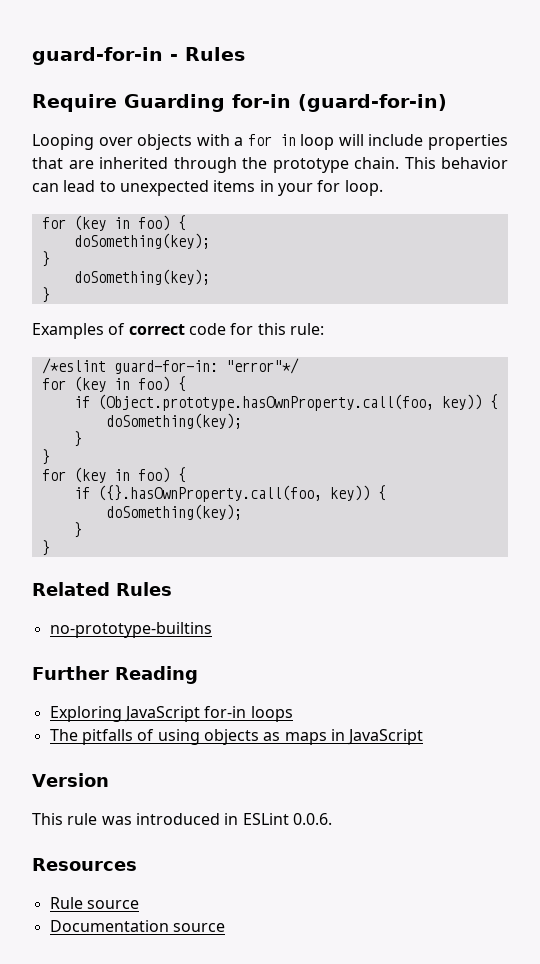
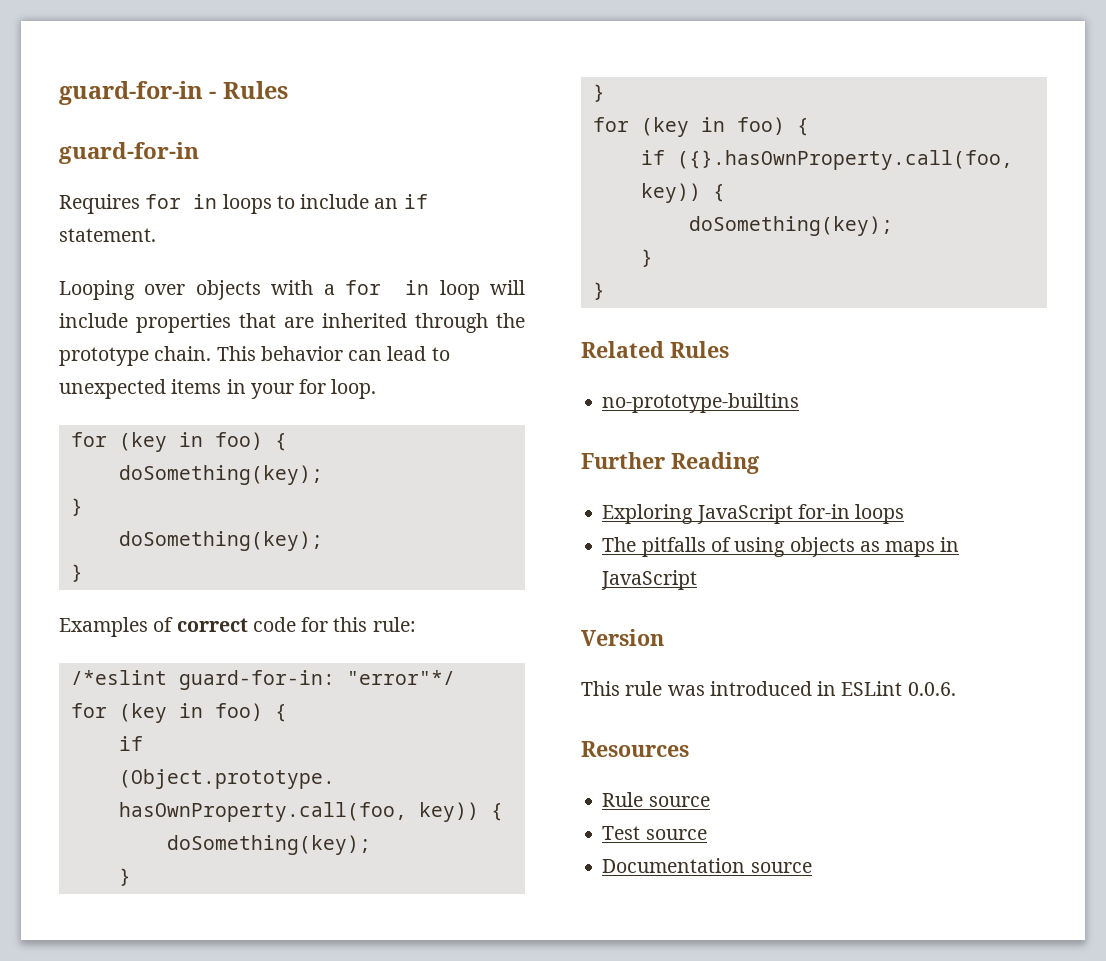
[32,94,447,112] Require Guarding for-in (guard-for-in) -> [59,142,199,164] [59,194,428,214] [59,228,156,242] guard-for-in // Requires for in loops to include an if statement.
(139, 904) none -> [602,826,707,840] // Test source

